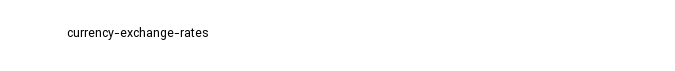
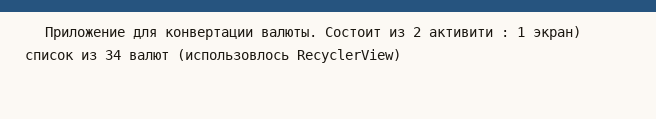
[67,27,209,40] currency-exchange-rates -> [45,26,582,40] [25,49,401,63] Приложение для конвертации валюты. Состоит из 2 активити : 1 экран) список из 34 валют (использовлось RecyclerView)

